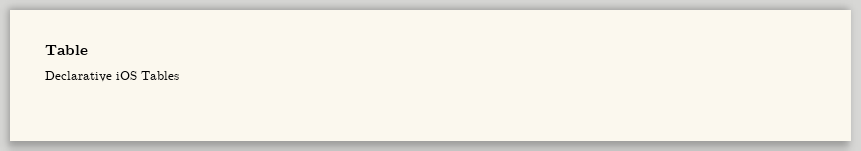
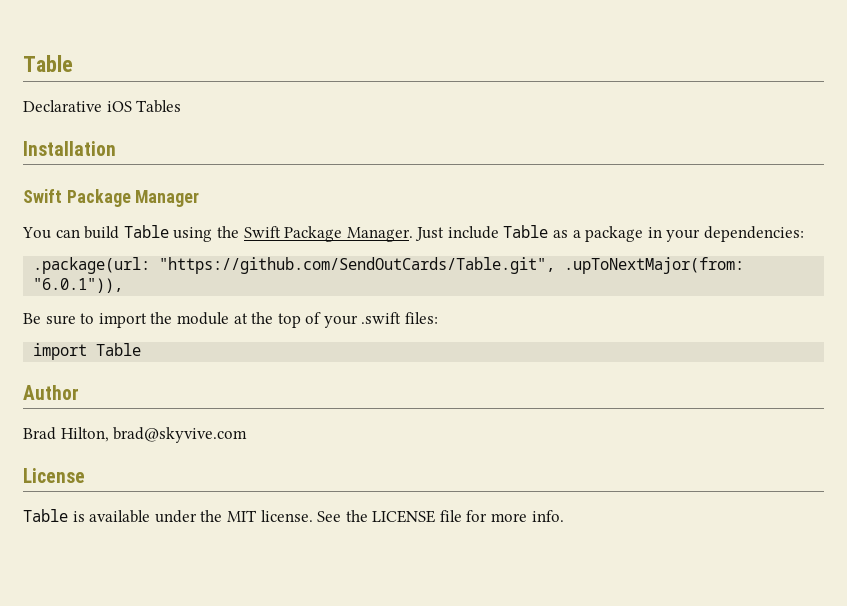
(179, 75) none -> [23,141,116,156] [23,189,200,207] [22,225,805,242] [33,257,745,274] [33,278,124,293] [23,312,439,328] [33,343,142,360] [23,385,79,400] [23,427,248,443] [23,468,85,483] [23,509,564,523] // Installation // Swift Package Manager // You can build Table using the Swift Package Manager. Just include Table as a package in your dependencies: // .package(url: "https://github.com/SendOutCards/Table.git", .upToNextMajor(from: "6.0.1")), // Be sure to import the module at the top of your .swift files: // import Table // Author // Brad Hilton, brad@skyvive.com // License // Table is available under the MIT license. See the LICENSE file for more info.

